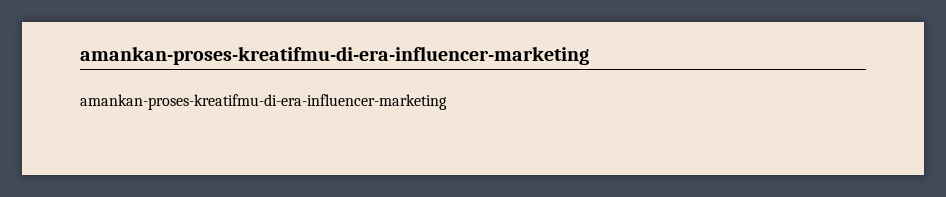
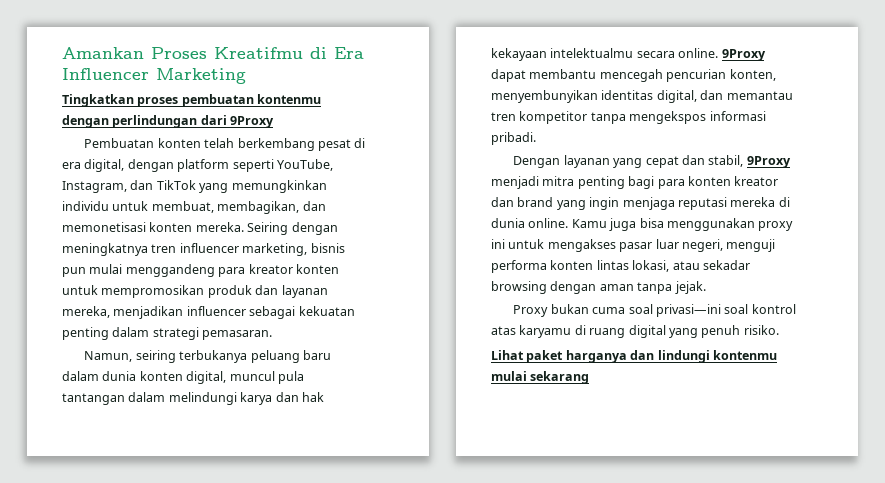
[80,46,589,65] [80,94,447,110] amankan-proses-kreatifmu-di-era-influencer-marketing // amankan-proses-kreatifmu-di-era-influencer-marketing -> [62,47,364,59] [62,68,246,84] [62,94,322,107] [62,115,275,128] [84,138,366,151] [62,159,333,172] [62,180,327,193] [62,201,326,214] [62,222,338,235] [62,243,345,256] [62,264,339,277] [62,285,328,298] [62,306,355,319] [62,327,273,340] [84,350,331,363] [62,371,304,384] [62,392,324,405] [491,48,766,61] [491,69,776,82] [491,90,793,103] [491,111,766,124] [491,132,536,145] [513,155,791,168] [491,176,779,189] [491,197,790,210] [491,218,794,231] [491,239,776,252] [491,260,750,273] [491,281,706,294] [513,304,796,317] [491,325,779,338] [491,350,777,363] [491,371,590,384] Amankan Proses Kreatifmu di Era Influencer Marketing // Tingkatkan proses pembuatan kontenmu dengan perlindungan dari 9Proxy // Pembuatan konten telah berkembang pesat di era digital, dengan platform seperti YouTube, Instagram, dan TikTok yang memungkinkan individu untuk membuat, membagikan, dan memonetisasi konten mereka. Seiring dengan meningkatnya tren influencer marketing, bisnis pun mulai menggandeng para kreator konten untuk mempromosikan produk dan layanan mereka, menjadikan influencer sebagai kekuatan penting dalam strategi pemasaran. // Namun, seiring terbukanya peluang baru dalam dunia konten digital, muncul pula tantangan dalam melindungi karya dan hak kekayaan intelektualmu secara online. 9Proxy dapat membantu mencegah pencurian konten, menyembunyikan identitas digital, dan memantau tren kompetitor tanpa mengekspos informasi pribadi. // Dengan layanan yang cepat dan stabil, 9Proxy menjadi mitra penting bagi para konten kreator dan brand yang ingin menjaga reputasi mereka di dunia online. Kamu juga bisa menggunakan proxy ini untuk mengakses pasar luar negeri, menguji performa konten lintas lokasi, atau sekadar browsing dengan aman tanpa jejak. // Proxy bukan cuma soal privasi—ini soal kontrol atas karyamu di ruang digital yang penuh risiko. // Lihat paket harganya dan lindungi kontenmu mulai sekarang

